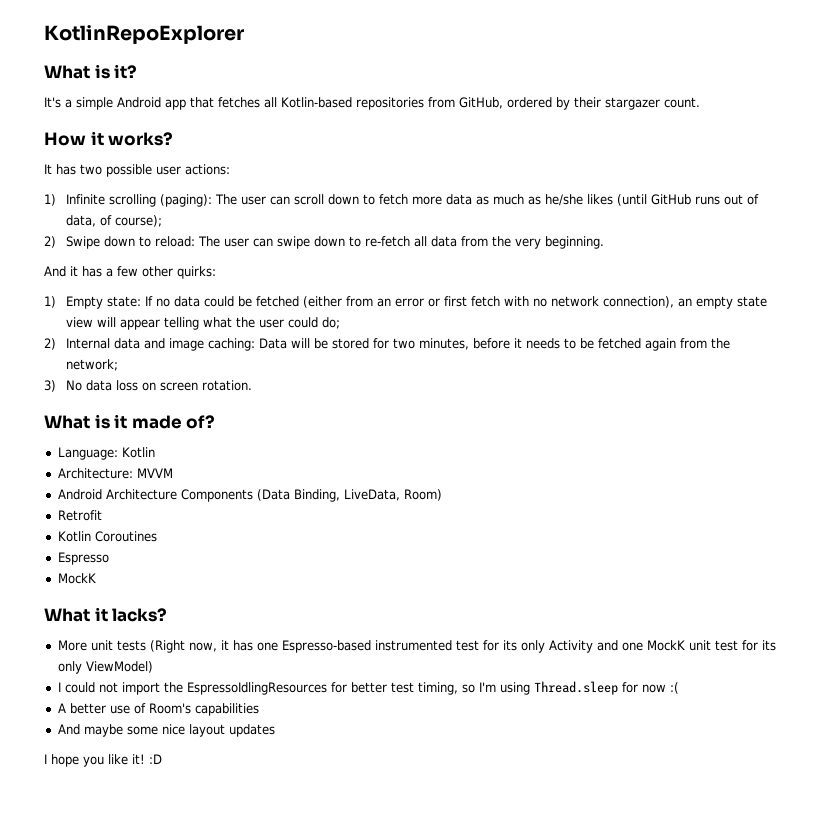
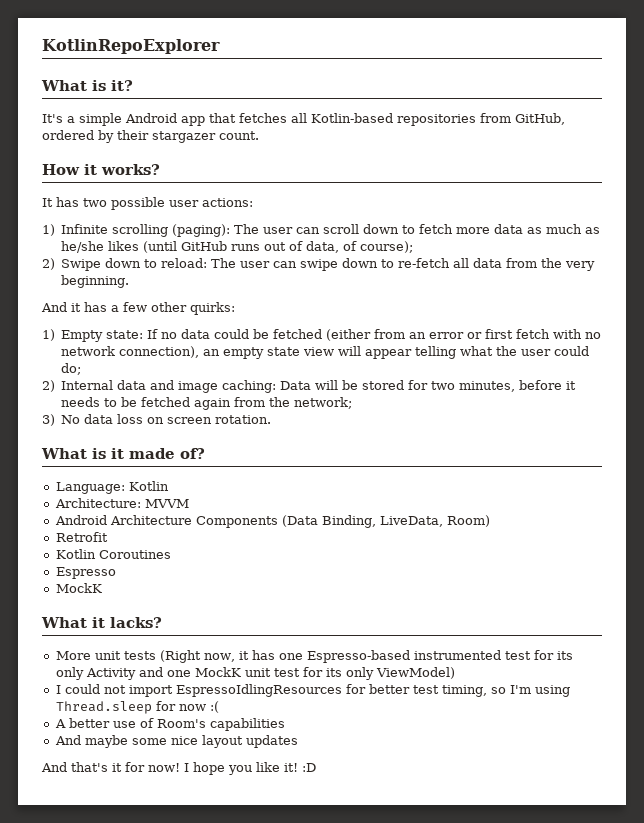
[163,682,183,693] the -> (173, 691) none
(275, 730) none -> [41,762,180,772] And that's it for now!

